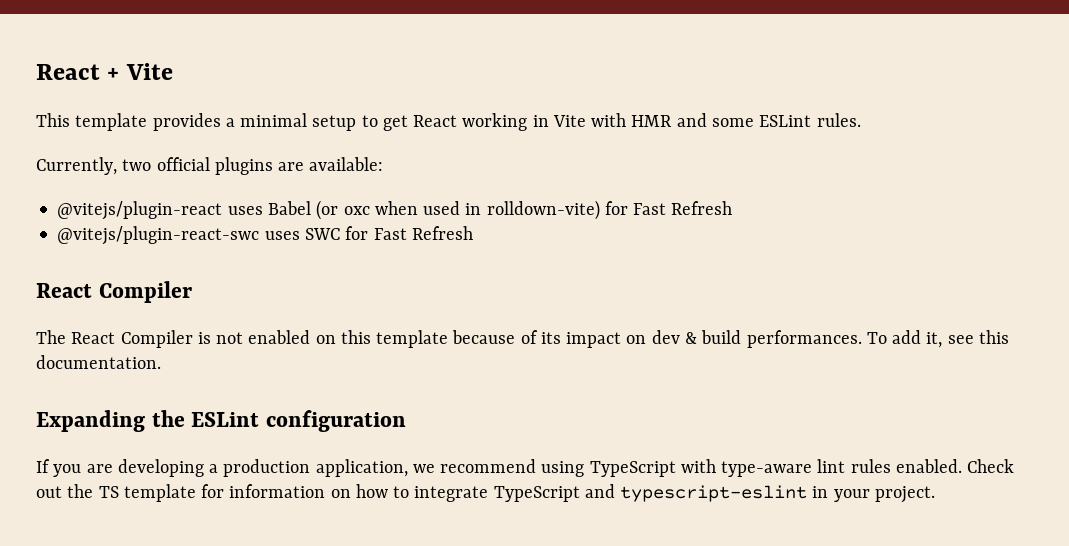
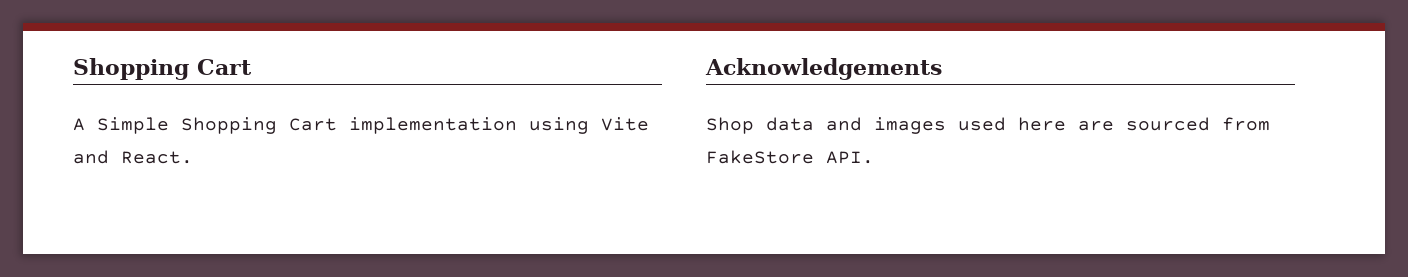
[36,63,173,80] [36,113,861,131] [36,157,384,175] [57,200,733,220] [57,226,473,245] [36,281,192,303] [36,330,1009,348] [36,355,161,369] [36,410,406,432] [36,459,1015,477] [36,484,935,503] React + Vite // This template provides a minimal setup to get React working in Vite with HMR and some ESLint rules. // Currently, two official plugins are available: // @vitejs/plugin-react uses Babel (or oxc when used in rolldown-vite) for Fast Refresh // @vitejs/plugin-react-swc uses SWC for Fast Refresh // React Compiler // The React Compiler is not enabled on this template because of its impact on dev & build performances. To add it, see this documentation. // Expanding the ESLint configuration // If you are developing a production application, we recommend using TypeScript with type-aware lint rules enabled. Check out the TS template for information on how to integrate TypeScript and typescript-eslint in your project. -> [73,58,252,80] [73,117,649,134] [73,150,193,164] [705,58,942,80] [706,117,1270,134] [706,150,874,164] Shopping Cart // A Simple Shopping Cart implementation using Vite and React. // Acknowledgements // Shop data and images used here are sourced from FakeStore API.

